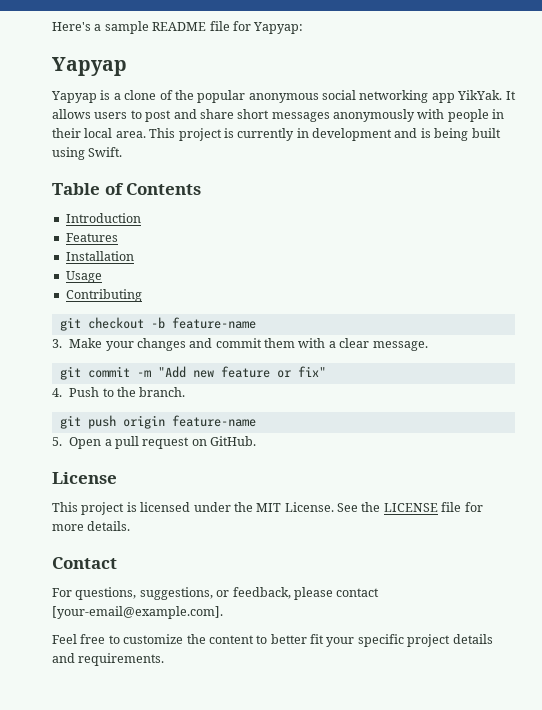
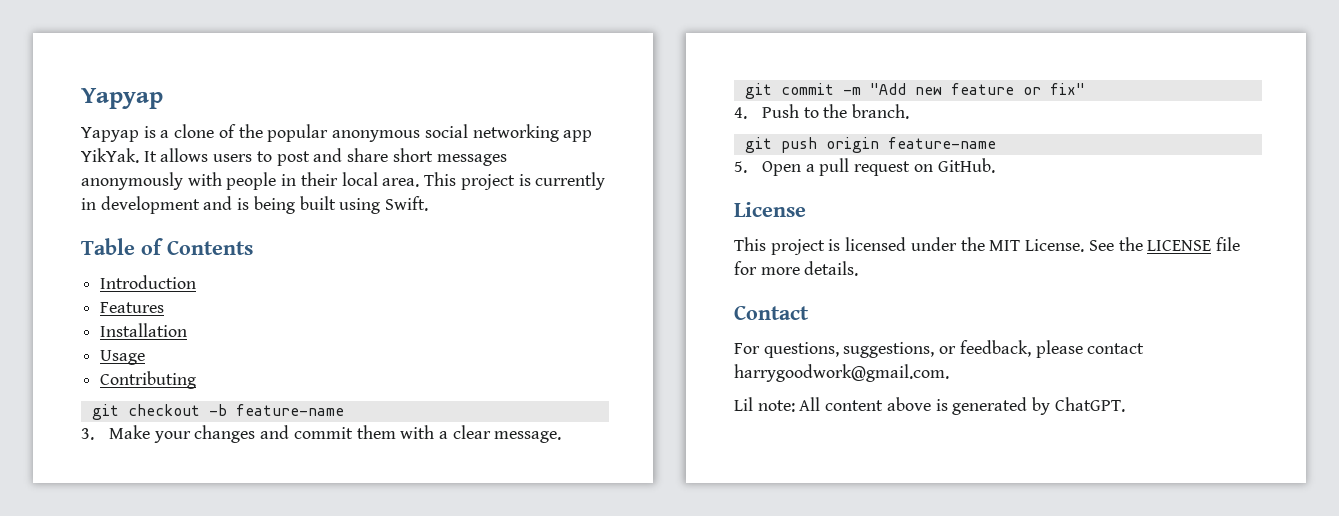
[52,21,304,34] Here's a sample README file for Yapyap: // -> (81, 98) none
[52,606,223,619] [52,634,493,647] [52,653,165,666] [your-email@example.com]. // Feel free to customize the content to better fit your specific project details and requirements. -> [734,364,949,382] [734,397,1125,415] harrygoodwork@gmail.com. // Lil note: All content above is generated by ChatGPT.

